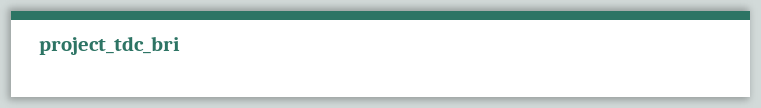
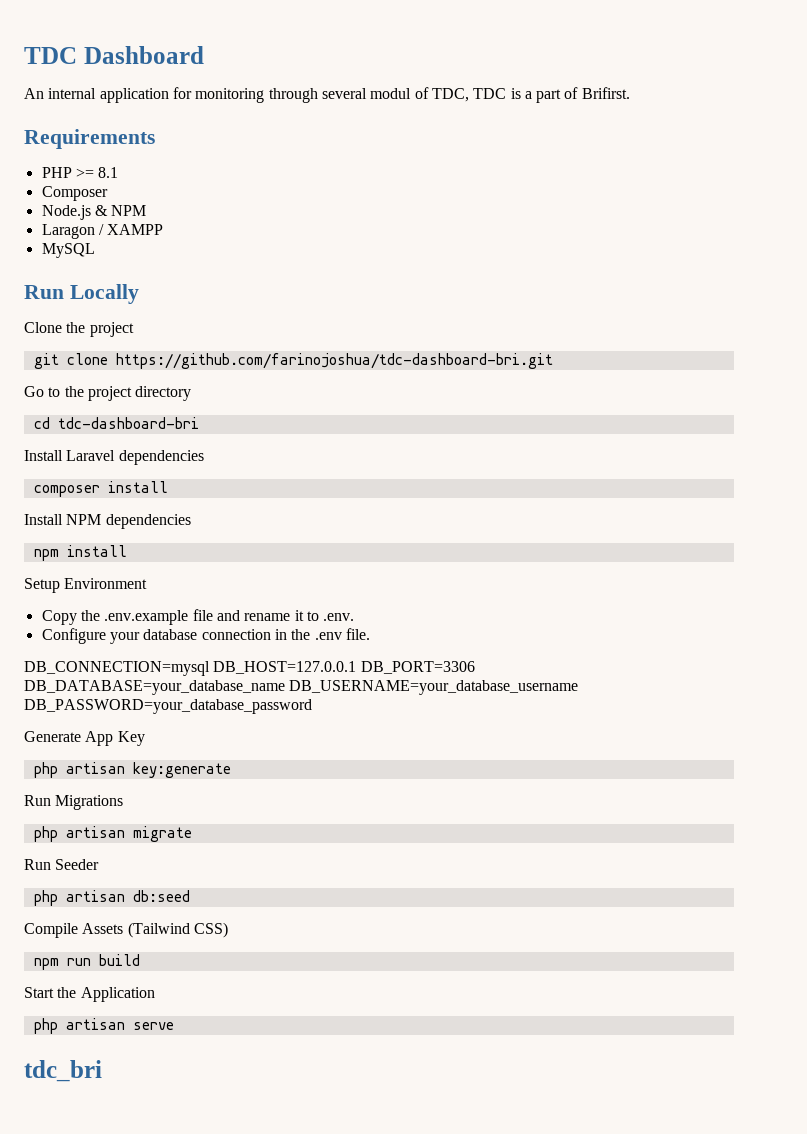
[39,36,180,55] project_tdc_bri -> [24,46,204,64] [24,87,630,103] [24,129,155,149] [41,167,119,178] [41,186,108,201] [41,205,147,220] [41,224,164,239] [41,243,95,258] [24,284,139,304] [24,322,134,337] [33,353,553,369] [24,386,192,401] [33,417,199,429] [24,450,204,465] [33,481,168,497] [24,514,191,529] [33,545,127,561] [24,578,148,593] [41,609,355,625] [41,628,370,644] [24,661,475,676] [24,680,579,695] [24,699,312,714] [24,731,145,746] [33,762,231,778] [24,795,124,810] [33,826,192,842] [24,859,100,870] [33,890,190,906] [24,922,228,938] [33,954,140,970] [24,987,155,1002] [33,1018,174,1034] [24,1060,102,1082] TDC Dashboard // An internal application for monitoring through several modul of TDC, TDC is a part of Brifirst. // Requirements // PHP >= 8.1 // Composer // Node.js & NPM // Laragon / XAMPP // MySQL // Run Locally // Clone the project // git clone https://github.com/farinojoshua/tdc-dashboard-bri.git // Go to the project directory // cd tdc-dashboard-bri // Install Laravel dependencies // composer install // Install NPM dependencies // npm install // Setup Environment // Copy the .env.example file and rename it to .env. // Configure your database connection in the .env file. // DB_CONNECTION=mysql DB_HOST=127.0.0.1 DB_PORT=3306 DB_DATABASE=your_database_name DB_USERNAME=your_database_username DB_PASSWORD=your_database_password // Generate App Key // php artisan key:generate // Run Migrations // php artisan migrate // Run Seeder // php artisan db:seed // Compile Assets (Tailwind CSS) // npm run build // Start the Application // php artisan serve // tdc_bri

